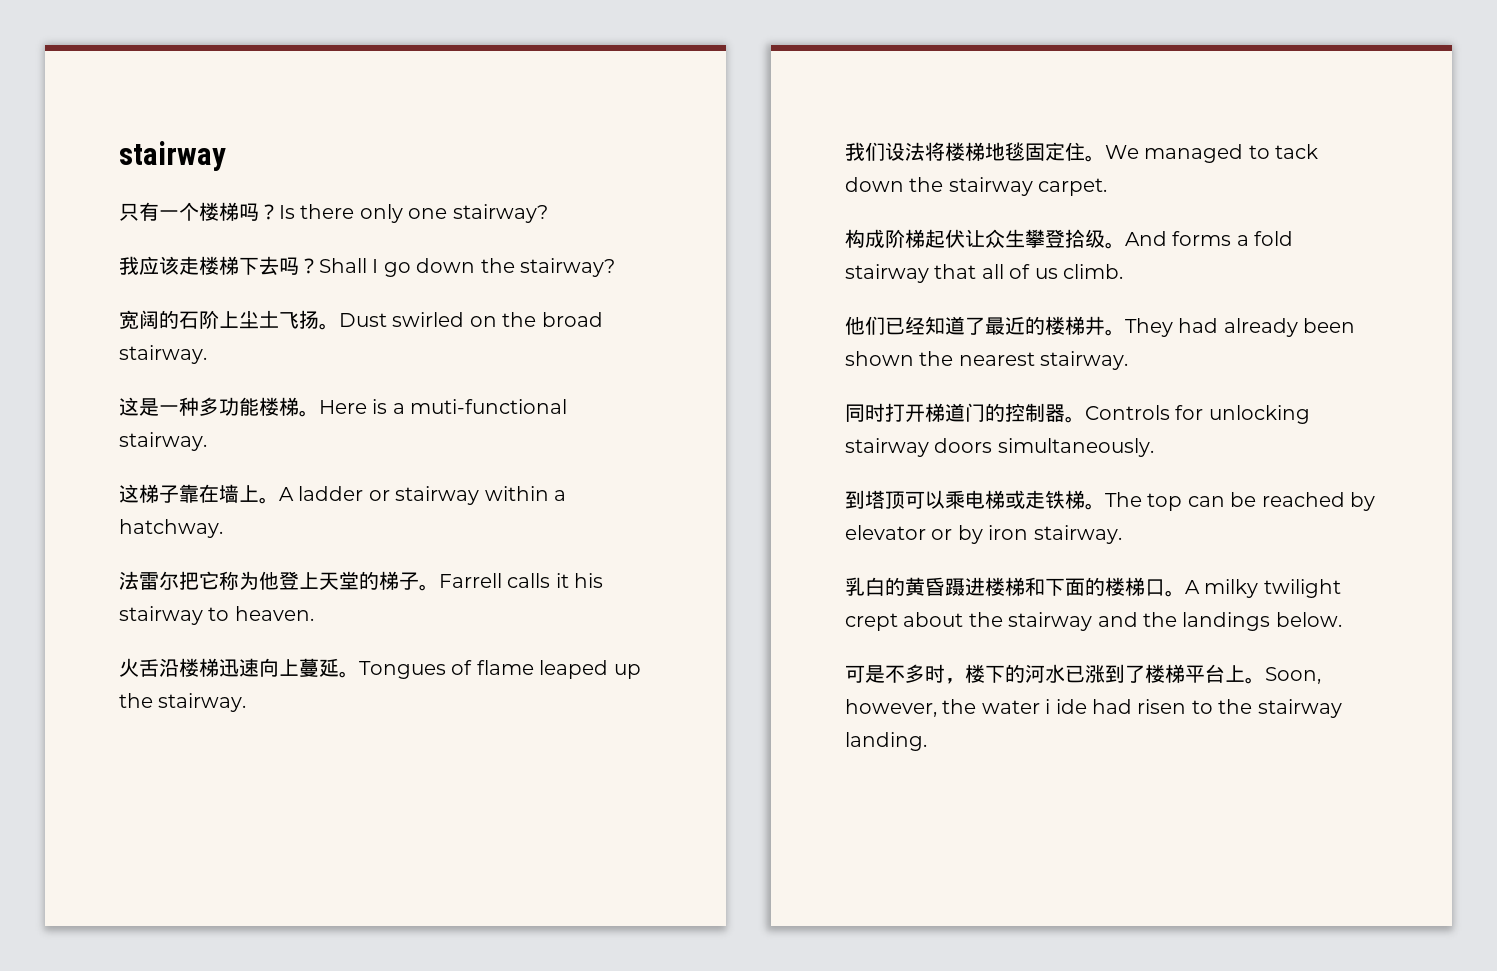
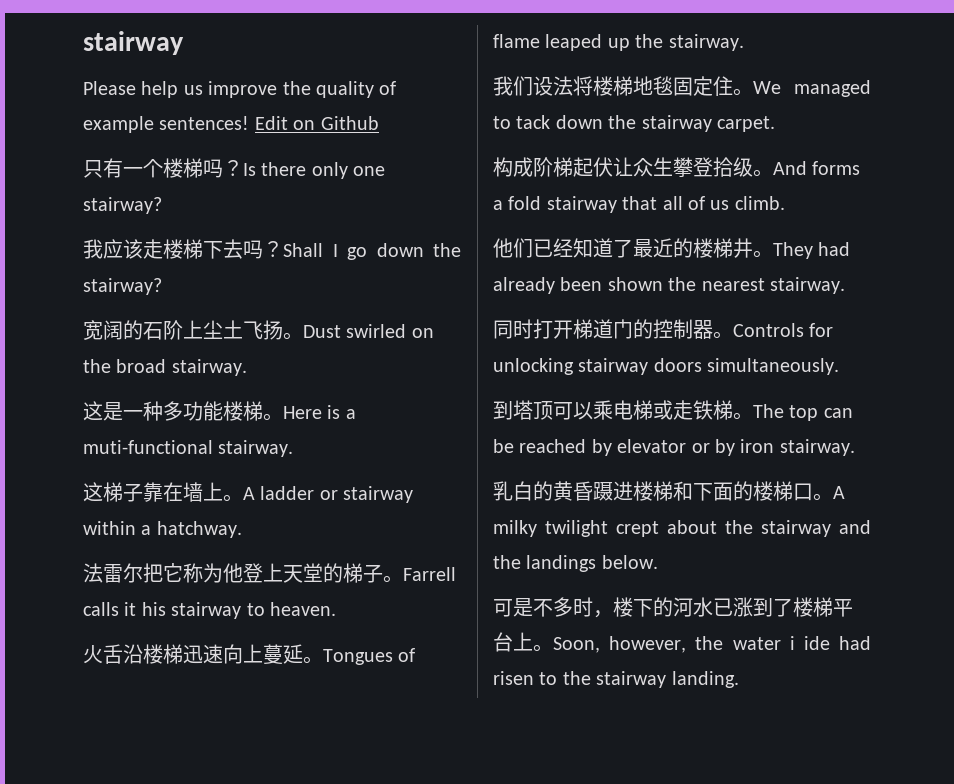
[119,141,226,171] stairway -> [83,31,184,55] [83,81,397,98] [83,116,379,133] stairway // Please help us improve the quality of example sentences! Edit on Github

